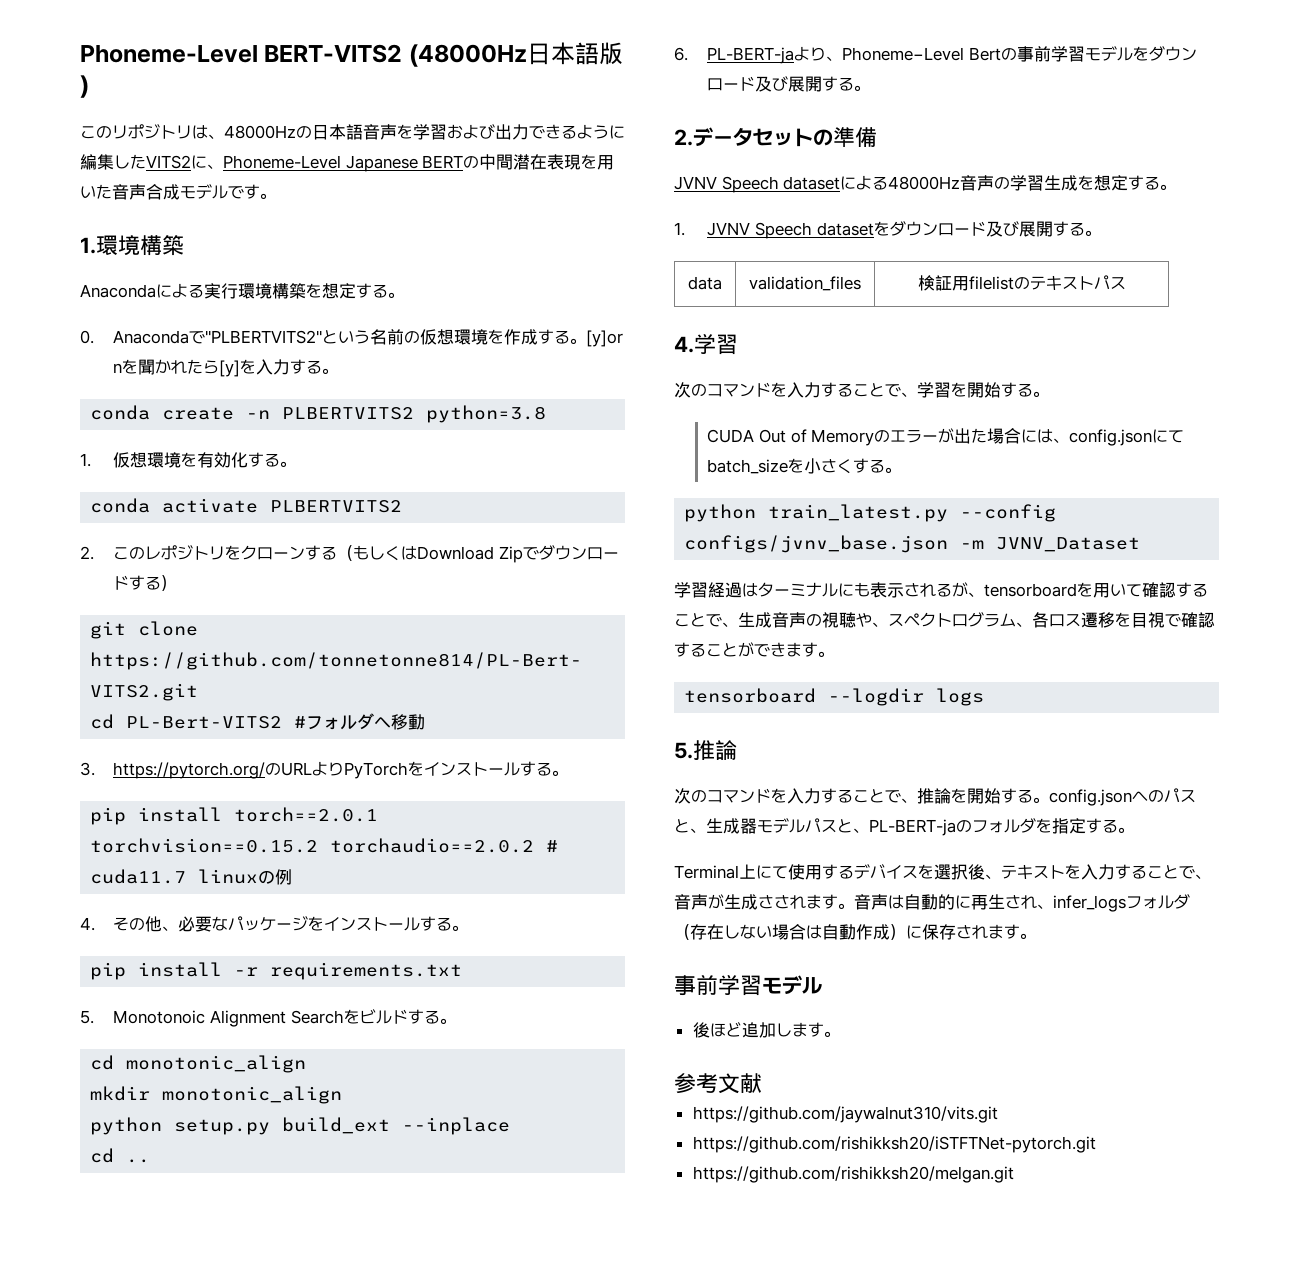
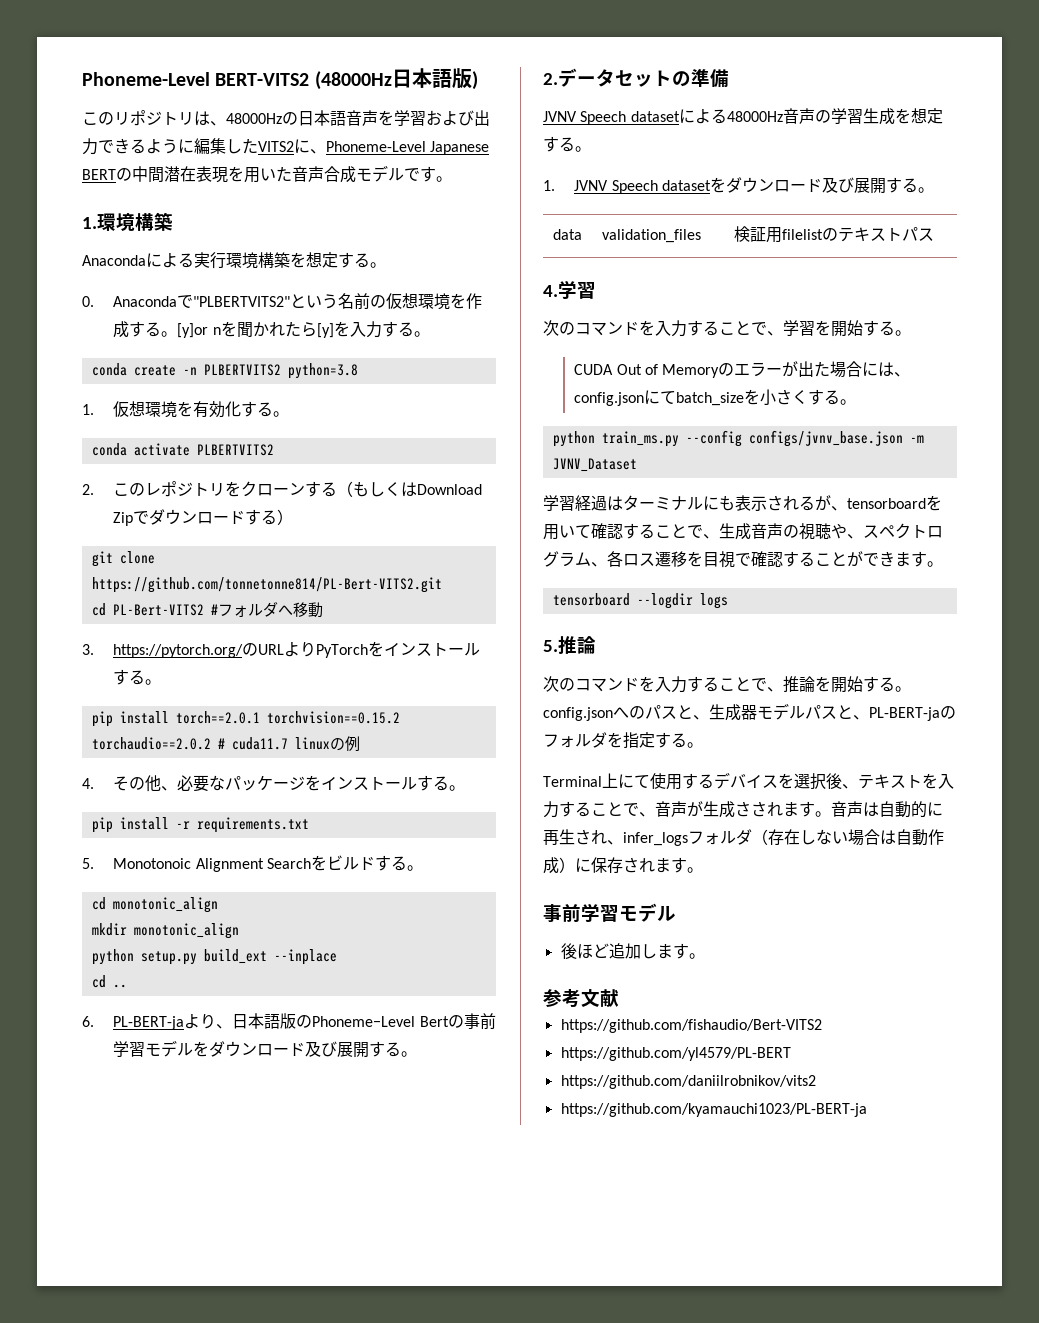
(843, 58) none -> [232,1013,313,1029] 日本語版の
[768,504,949,522] train_latest.py -> [601,431,679,447] train_ms.py
[692,1106,998,1123] [692,1136,1096,1153] [692,1166,1014,1183] https://github.com/jaywalnut310/vits.git // https://github.com/rishikksh20/iSTFTNet-pytorch.git // https://github.com/rishikksh20/melgan.git -> [560,1019,822,1033] [560,1047,791,1061] [560,1075,816,1089] [560,1103,867,1117] https://github.com/fishaudio/Bert-VITS2 // https://github.com/yl4579/PL-BERT // https://github.com/daniilrobnikov/vits2 // https://github.com/kyamauchi1023/PL-BERT-ja

